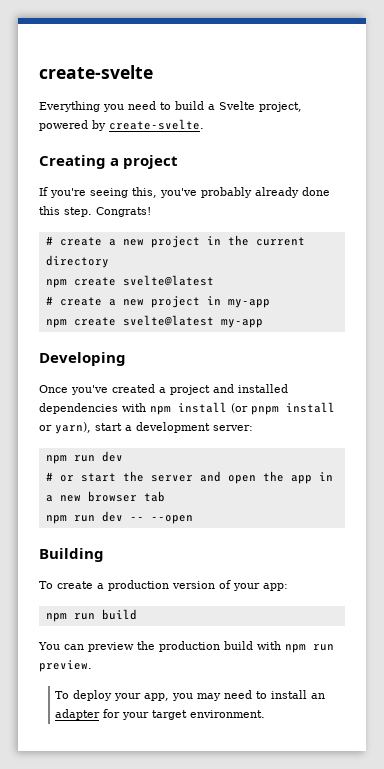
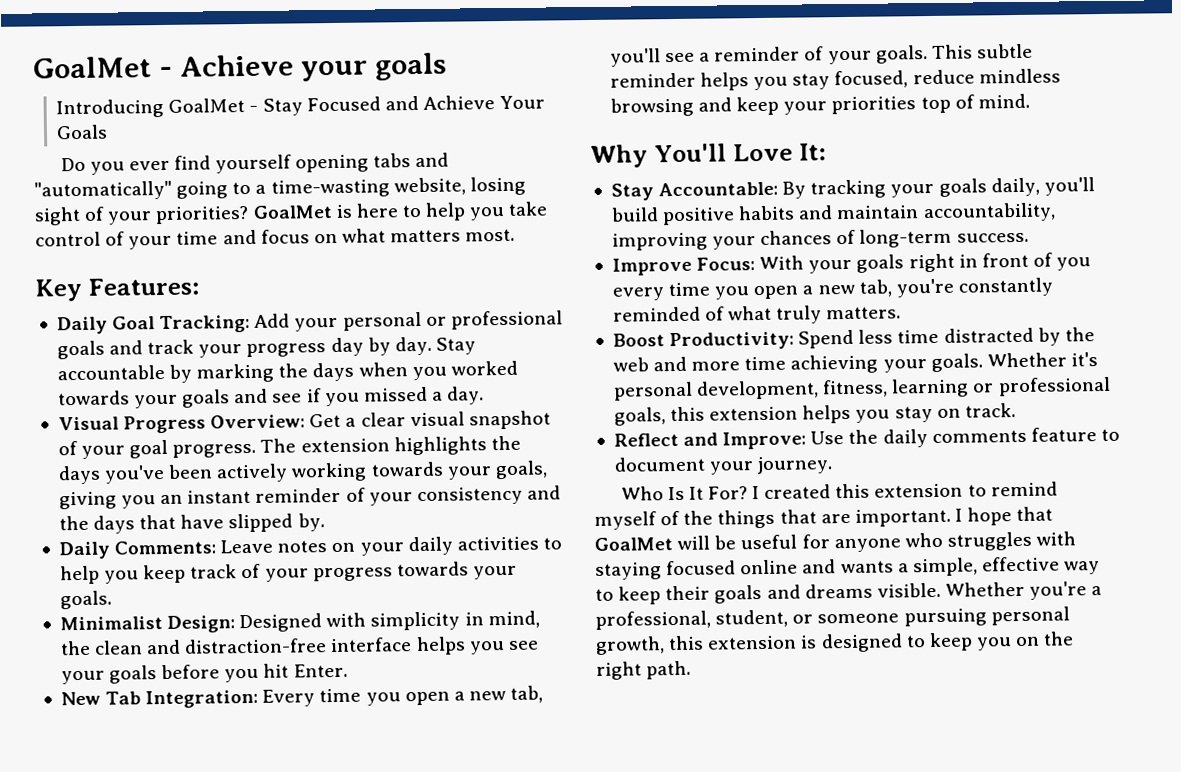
[39,65,153,79] [39,101,302,112] [39,119,204,131] [39,155,179,169] [39,187,330,198] [39,206,151,217] [45,235,305,248] [45,255,109,268] [45,275,214,288] [45,296,270,308] [45,315,263,328] [39,352,126,366] [39,384,288,395] [39,402,335,415] [39,422,253,434] [45,451,123,464] [45,471,333,484] [45,491,165,502] [45,511,193,524] [39,548,104,562] [39,580,288,591] [45,609,137,622] [38,641,334,653] [39,660,92,672] [55,690,326,701] [55,709,266,720] create-svelte // Everything you need to build a Svelte project, powered by create-svelte. // Creating a project // If you're seeing this, you've probably already done this step. Congrats! // # create a new project in the current directory // npm create svelte@latest // # create a new project in my-app // npm create svelte@latest my-app // Developing // Once you've created a project and installed dependencies with npm install (or pnpm install or yarn), start a development server: // npm run dev // # or start the server and open the app in a new browser tab // npm run dev -- --open // Building // To create a production version of your app: // npm run build // You can preview the production build with npm run preview. // To deploy your app, you may need to install an adapter for your target environment. -> [33,52,447,82] [56,95,546,119] [56,124,109,140] [60,152,450,175] [34,176,526,201] [34,201,549,226] [35,228,516,250] [35,277,200,302] [56,310,563,335] [56,336,476,360] [56,360,518,383] [57,386,485,409] [57,410,551,434] [57,435,521,459] [57,460,548,485] [58,485,561,510] [58,513,325,534] [58,536,562,560] [59,561,517,585] [59,590,112,610] [59,610,540,633] [59,636,539,656] [60,663,348,685] [60,685,544,709] [609,43,1033,67] [609,68,1061,91] [609,93,1030,117] [590,143,827,168] [610,177,1095,201] [610,202,1056,226] [611,228,1029,251] [611,252,1092,276] [611,277,1053,301] [612,305,902,324] [612,327,1095,351] [612,352,1098,374] [612,376,1111,401] [613,403,1016,426] [613,427,1120,450] [613,456,834,475] [620,481,1058,501] [594,506,1054,530] [594,531,1077,553] [595,556,1101,580] [595,581,1103,605] [595,606,1070,630] [595,631,1075,655] [596,660,692,680] GoalMet - Achieve your goals // Introducing GoalMet - Stay Focused and Achieve Your Goals // Do you ever find yourself opening tabs and "automatically" going to a time-wasting website, losing sight of your priorities? GoalMet is here to help you take control of your time and focus on what matters most. // Key Features: // Daily Goal Tracking: Add your personal or professional goals and track your progress day by day. Stay accountable by marking the days when you worked towards your goals and see if you missed a day. // Visual Progress Overview: Get a clear visual snapshot of your goal progress. The extension highlights the days you've been actively working towards your goals, giving you an instant reminder of your consistency and the days that have slipped by. // Daily Comments: Leave notes on your daily activities to help you keep track of your progress towards your goals. // Minimalist Design: Designed with simplicity in mind, the clean and distraction-free interface helps you see your goals before you hit Enter. // New Tab Integration: Every time you open a new tab, you'll see a reminder of your goals. This subtle reminder helps you stay focused, reduce mindless browsing and keep your priorities top of mind. // Why You'll Love It: // Stay Accountable: By tracking your goals daily, you'll build positive habits and maintain accountability, improving your chances of long-term success. // Improve Focus: With your goals right in front of you every time you open a new tab, you're constantly reminded of what truly matters. // Boost Productivity: Spend less time distracted by the web and more time achieving your goals. Whether it's personal development, fitness, learning or professional goals, this extension helps you stay on track. // Reflect and Improve: Use the daily comments feature to document your journey. // Who Is It For? I created this extension to remind myself of the things that are important. I hope that GoalMet will be useful for anyone who struggles with staying focused online and wants a simple, effective way to keep their goals and dreams visible. Whether you're a professional, student, or someone pursuing personal growth, this extension is designed to keep you on the right path.

